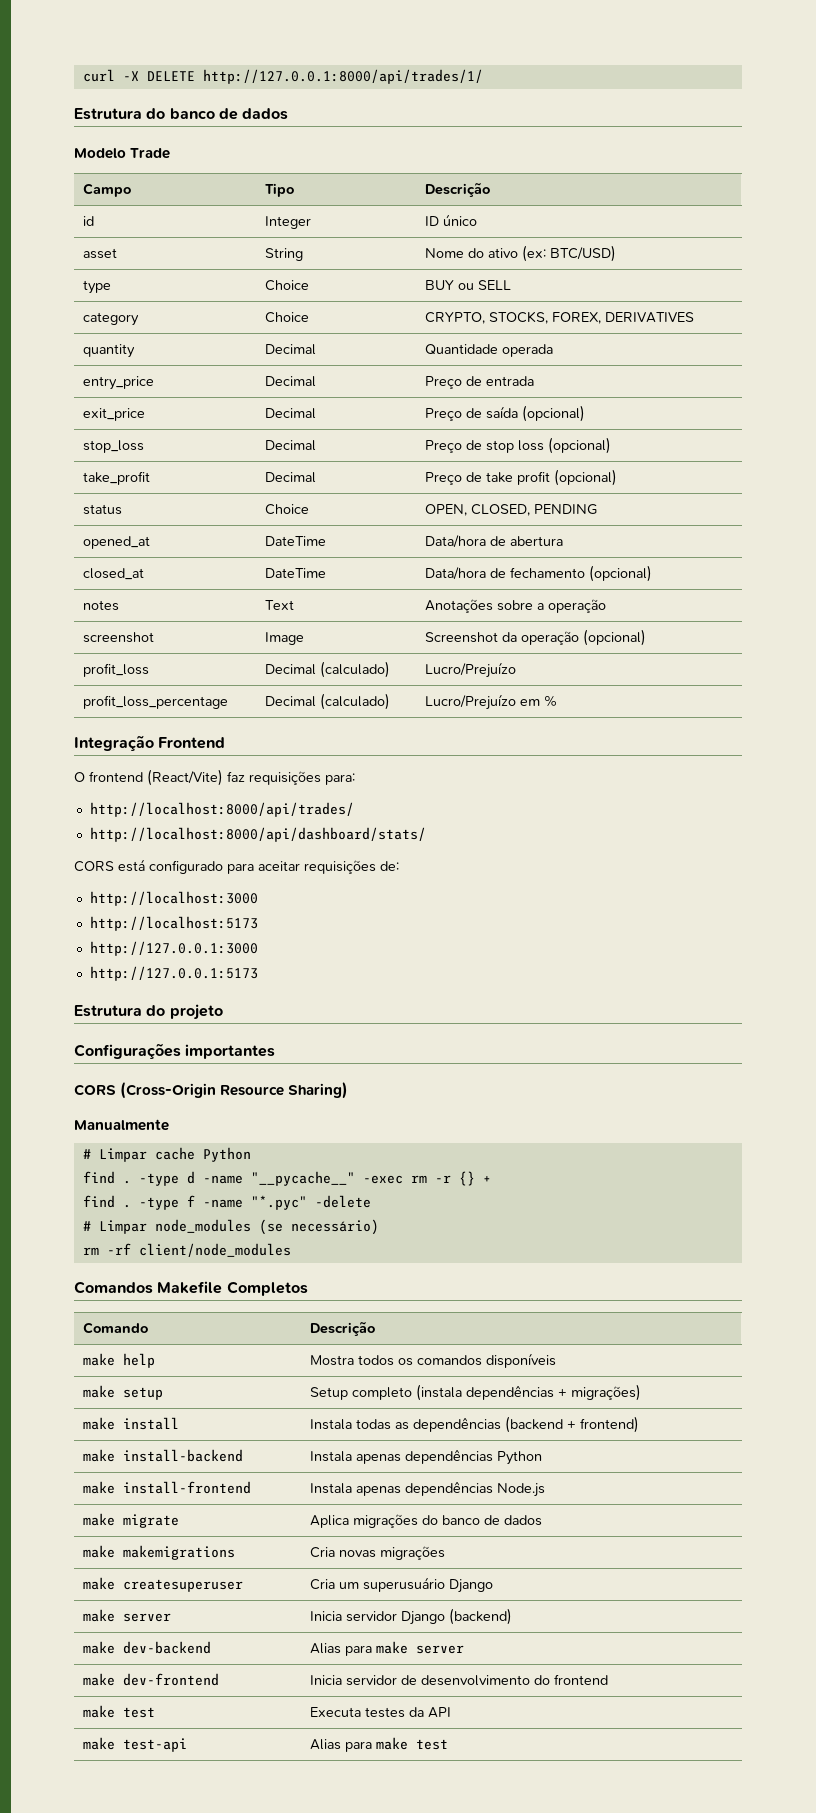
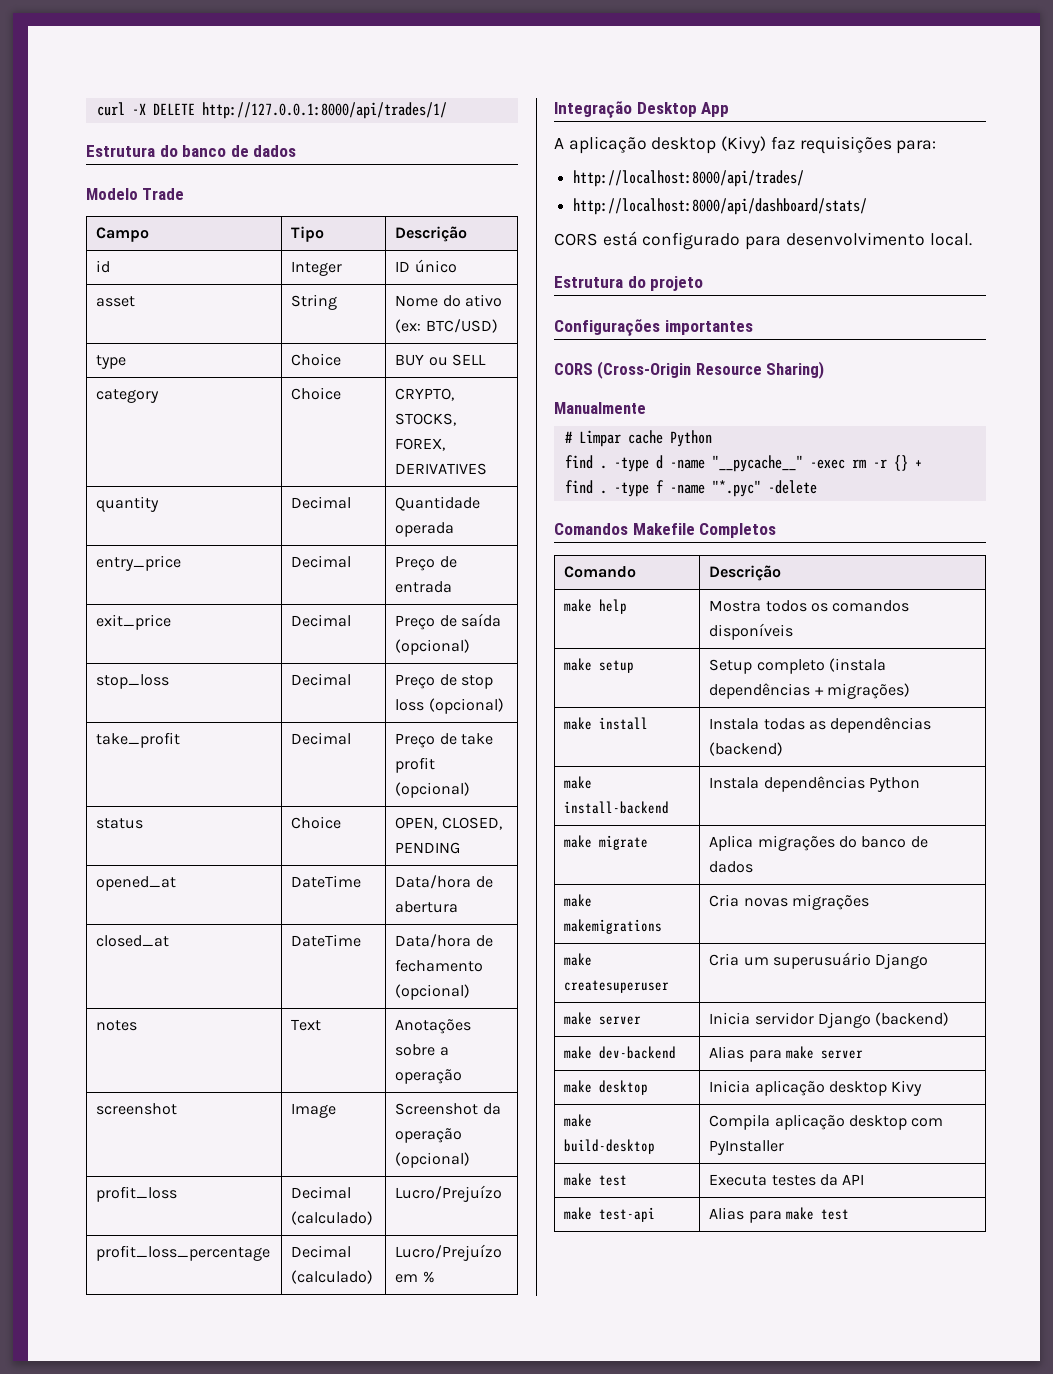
[158,737,226,749] [74,769,223,786] Frontend // O frontend (React/Vite) -> [636,102,730,117] [554,136,767,154] Desktop App // A aplicação desktop (Kivy)
[258,860,399,874] [89,891,258,906] [89,916,258,931] [89,941,258,956] [89,966,258,981] aceitar requisições de: // http://localhost:3000 // http://localhost:5173 // http://127.0.0.1:3000 // http://127.0.0.1:5173 -> [785,232,972,246] desenvolvimento local.
[82,1219,379,1235] [82,1243,291,1257] // # Limpar node_modules (se necessário) // rm -rf client/node_modules -> (817, 487) none
[504,1416,639,1433] (backend + frontend) -> [709,742,784,756] (backend)
[355,1454,401,1464] apenas -> (760, 783) none
[82,1481,251,1494] [309,1482,545,1497] // make install-frontend | Instala apenas dependências Node.js -> (920, 784) none
[122,1673,219,1686] [309,1674,608,1686] dev-frontend | Inicia servidor de desenvolvimento do frontend -> [599,1080,649,1095] [709,1080,923,1096] [564,1114,593,1127] [564,1139,656,1154] [709,1114,944,1130] [709,1140,785,1155] desktop | Inicia aplicação desktop Kivy // make build-desktop | Compila aplicação desktop com PyInstaller

